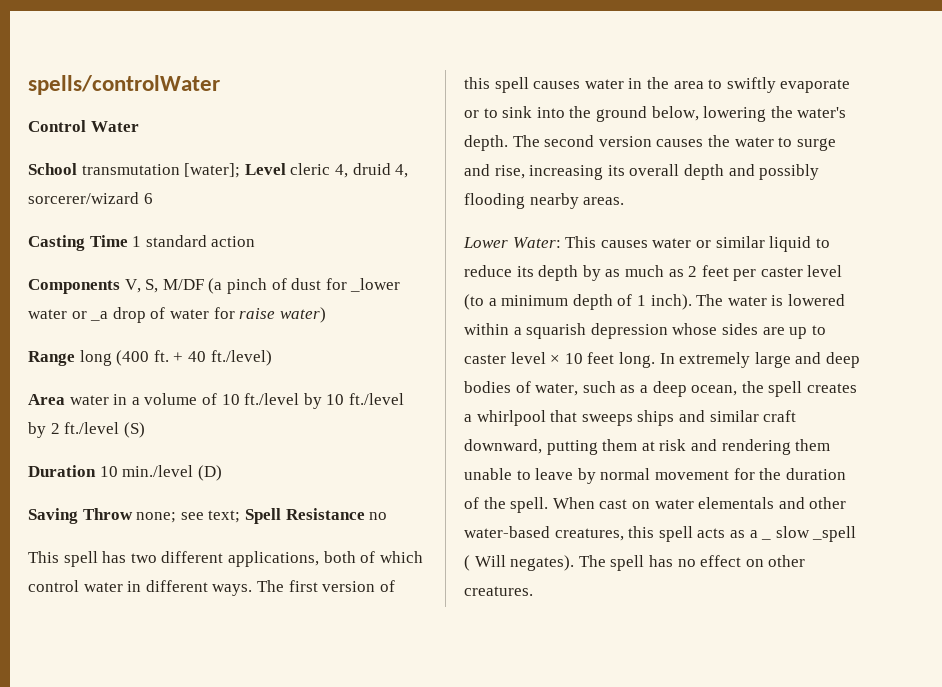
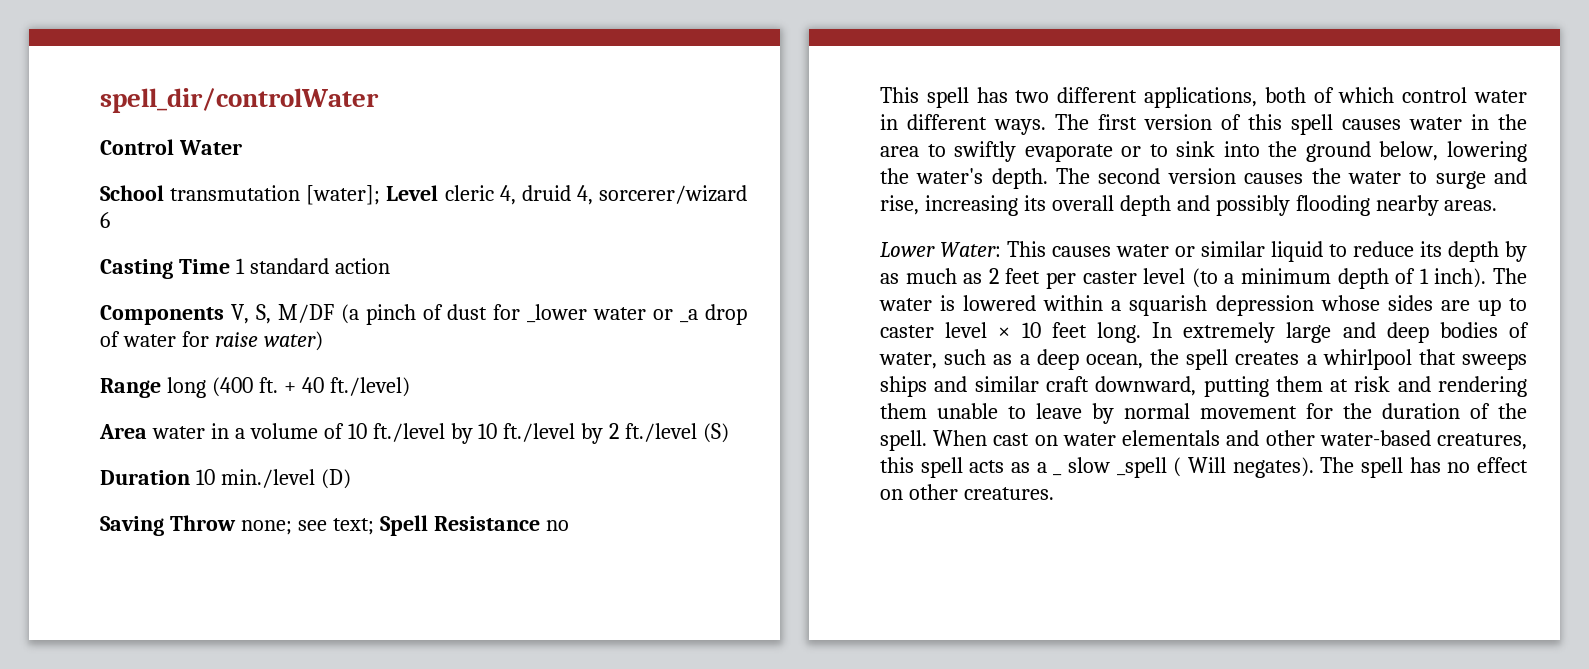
[28,75,220,95] spells/controlWater -> [100,88,379,113] spell_dir/controlWater

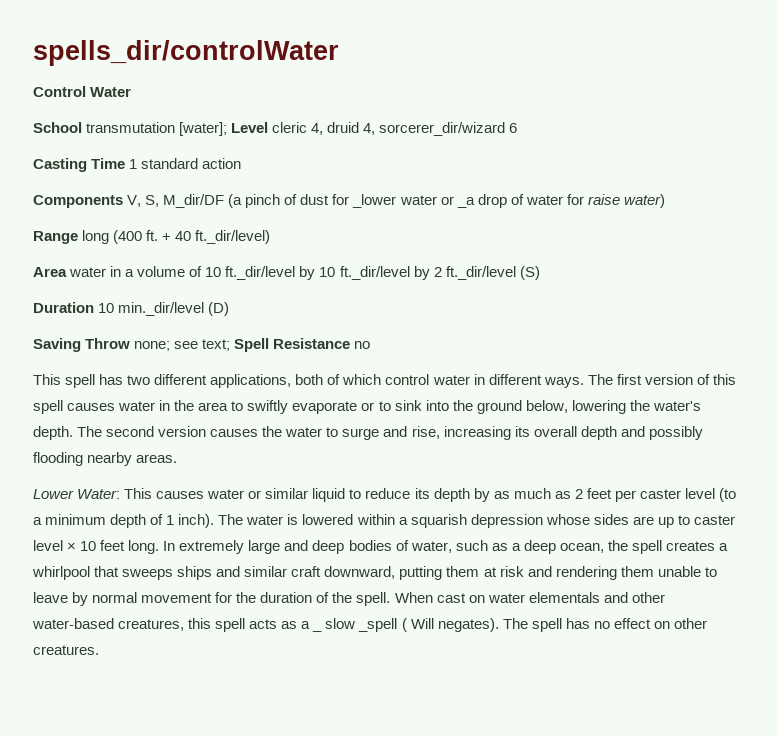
[100,88,379,113] spell_dir/controlWater -> [33,40,339,66] spells_dir/controlWater
[599,185,747,204] sorcerer/wizard -> [379,122,506,136] sorcerer_dir/wizard
[277,304,334,323] M/DF -> [163,194,225,208] M_dir/DF
[329,377,410,397] ft./level) -> [195,230,271,244] ft._dir/level)
[372,423,445,442] ft./level -> [225,266,296,280] ft._dir/level
[503,423,576,442] ft./level -> [339,266,410,280] ft._dir/level
[625,423,698,442] ft./level -> [445,266,516,280] ft._dir/level
[220,469,315,488] min./level -> [118,302,205,316] min._dir/level

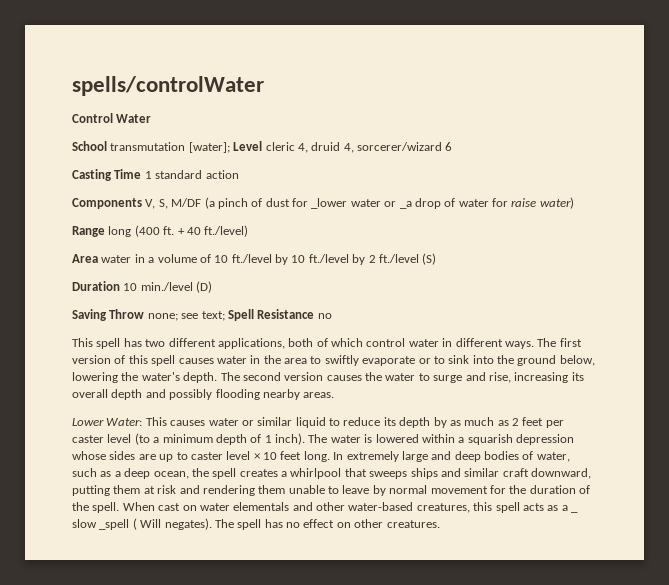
[33,40,339,66] spells_dir/controlWater -> [72,76,264,96] spells/controlWater
[379,122,506,136] sorcerer_dir/wizard -> [357,142,442,151] sorcerer/wizard
[163,194,225,208] M_dir/DF -> [171,198,202,207] M/DF
[195,230,271,244] ft._dir/level) -> [204,225,249,237] ft./level)
[225,266,296,280] ft._dir/level -> [231,254,272,263] ft./level
[339,266,410,280] ft._dir/level -> [308,254,349,263] ft./level
[445,266,516,280] ft._dir/level -> [378,254,419,263] ft./level
[118,302,205,316] min._dir/level -> [140,282,193,291] min./level

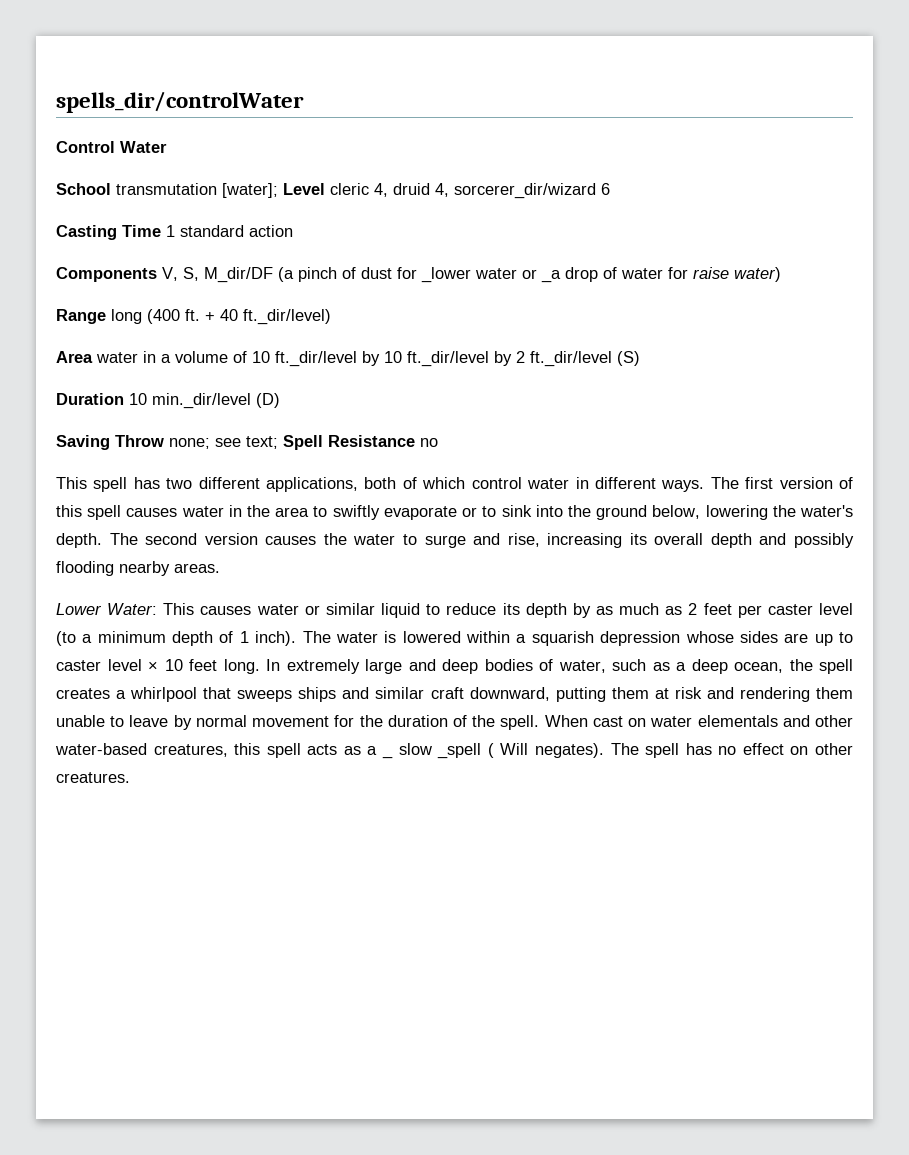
[72,76,264,96] spells/controlWater -> [56,91,304,113] spells_dir/controlWater
[357,142,442,151] sorcerer/wizard -> [454,183,596,199] sorcerer_dir/wizard
[171,198,202,207] M/DF -> [204,267,273,283] M_dir/DF
[204,225,249,237] ft./level) -> [243,309,331,325] ft._dir/level)
[231,254,272,263] ft./level -> [275,351,357,367] ft._dir/level
[308,254,349,263] ft./level -> [407,351,489,367] ft._dir/level
[378,254,419,263] ft./level -> [530,351,612,367] ft._dir/level
[140,282,193,291] min./level -> [152,393,251,409] min._dir/level

